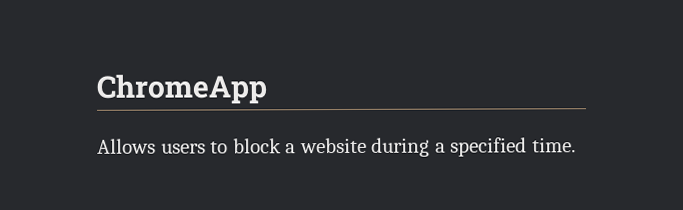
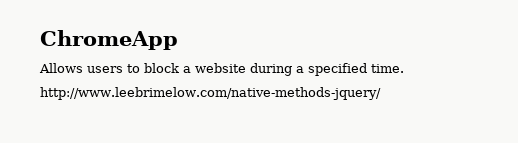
(576, 145) none -> [40,87,381,100] // http://www.leebrimelow.com/native-methods-jquery/

